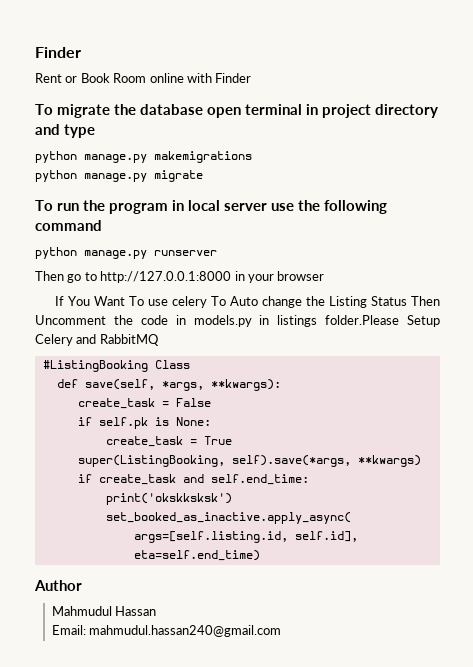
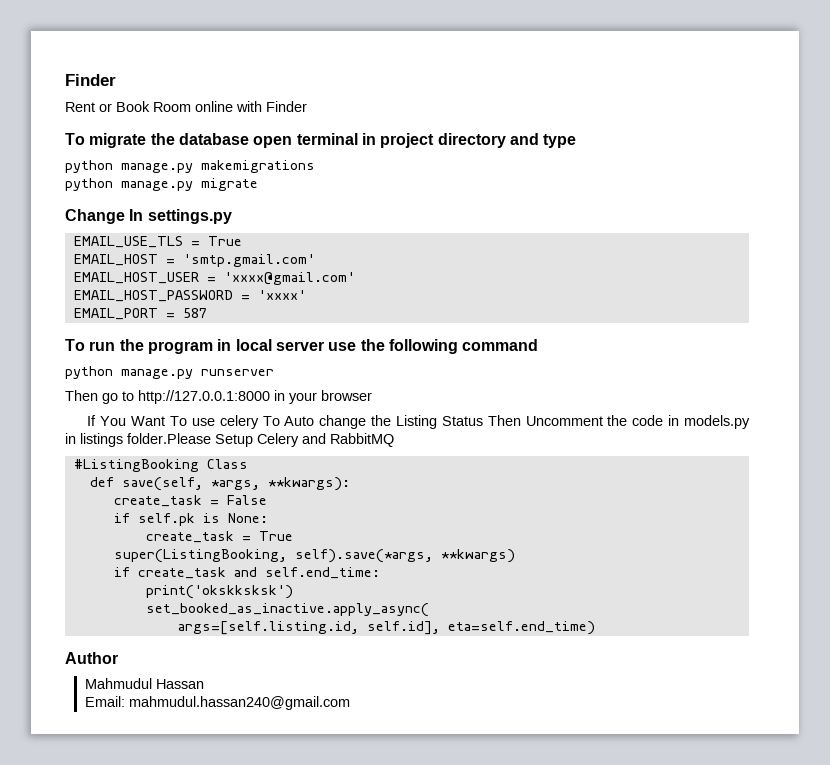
(203, 176) none -> [65,209,232,224] [73,236,242,248] [73,254,315,267] [73,272,355,285] [73,290,306,302] [73,308,207,320] // Change In settings.py // EMAIL_USE_TLS = True // EMAIL_HOST = 'smtp.gmail.com' // EMAIL_HOST_USER = 'xxxx@gmail.com' // EMAIL_HOST_PASSWORD = 'xxxx' // EMAIL_PORT = 587

